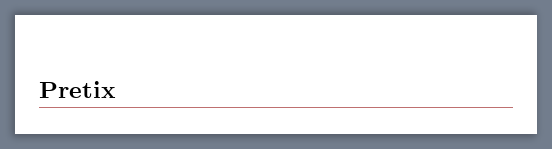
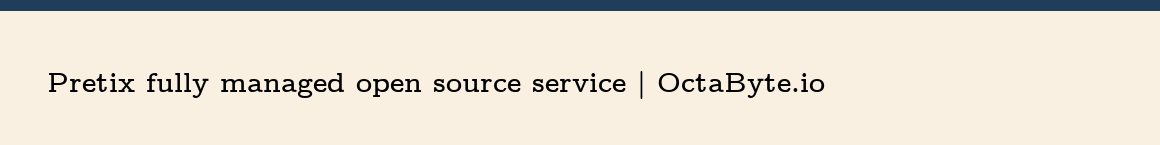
(116, 89) none -> [146,71,825,99] fully managed open source service | OctaByte.io

